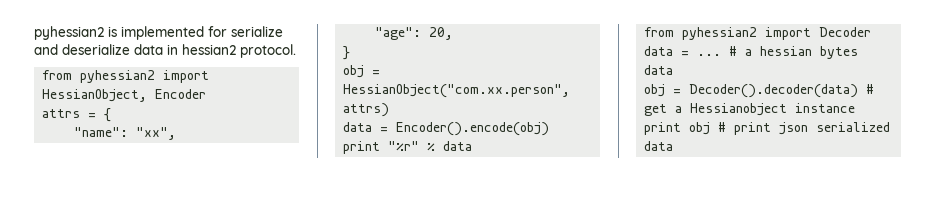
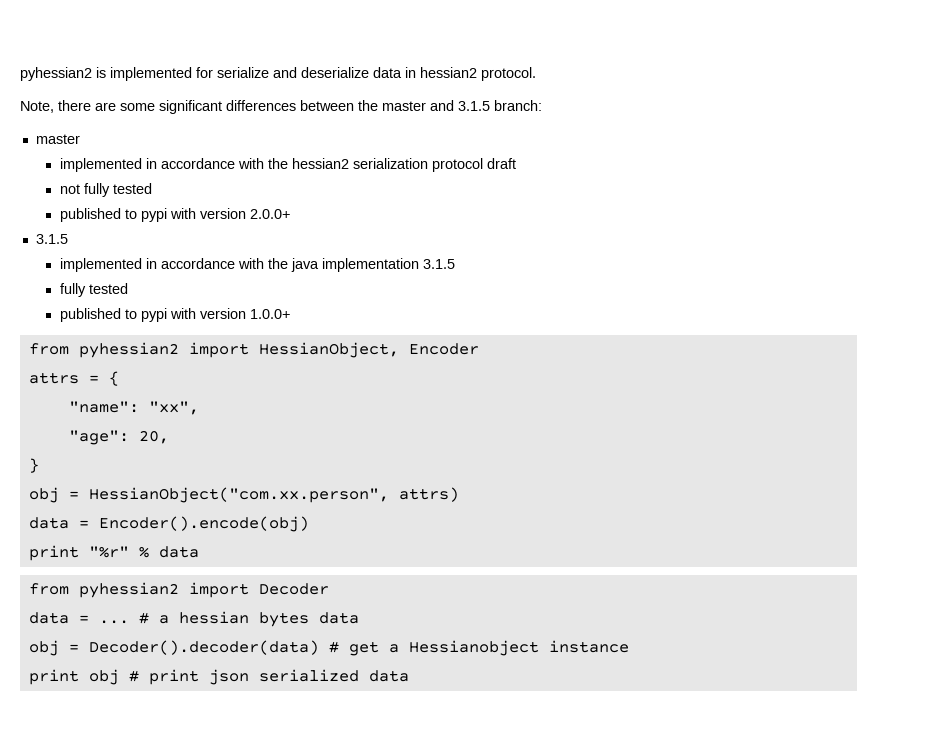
(296, 51) none -> [20,100,542,114] [35,134,80,144] [59,158,516,172] [59,183,152,197] [59,208,290,222] [35,234,68,244] [59,258,455,272] [59,283,128,297] [59,308,290,322] // Note, there are some significant differences between the master and 3.1.5 branch: // master // implemented in accordance with the hessian2 serialization protocol draft // not fully tested // published to pypi with version 2.0.0+ // 3.1.5 // implemented in accordance with the java implementation 3.1.5 // fully tested // published to pypi with version 1.0.0+

